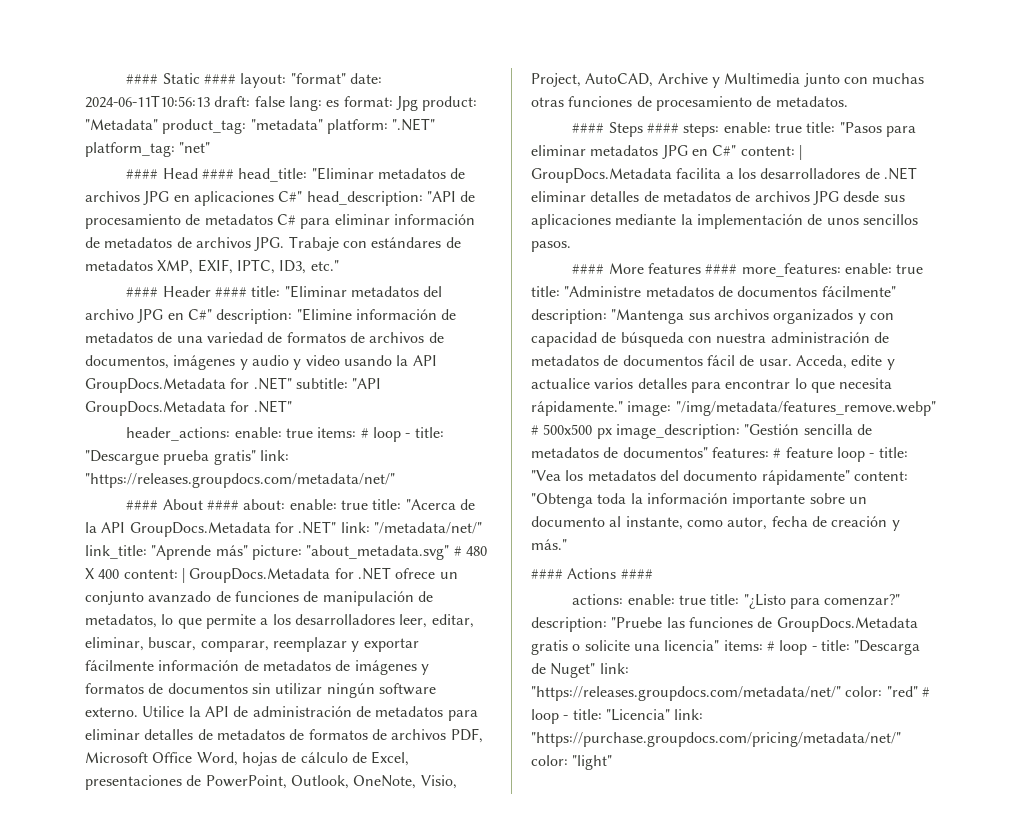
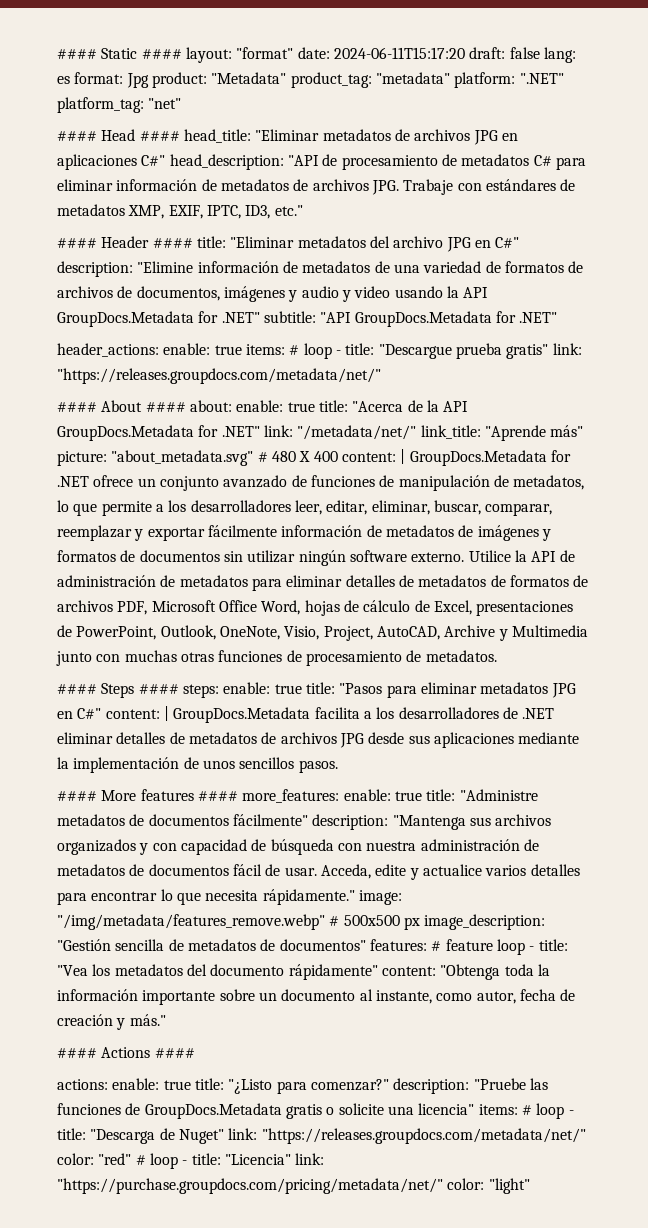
[85,95,210,108] 2024-06-11T10:56:13 -> [333,47,465,59] 2024-06-11T15:17:20

